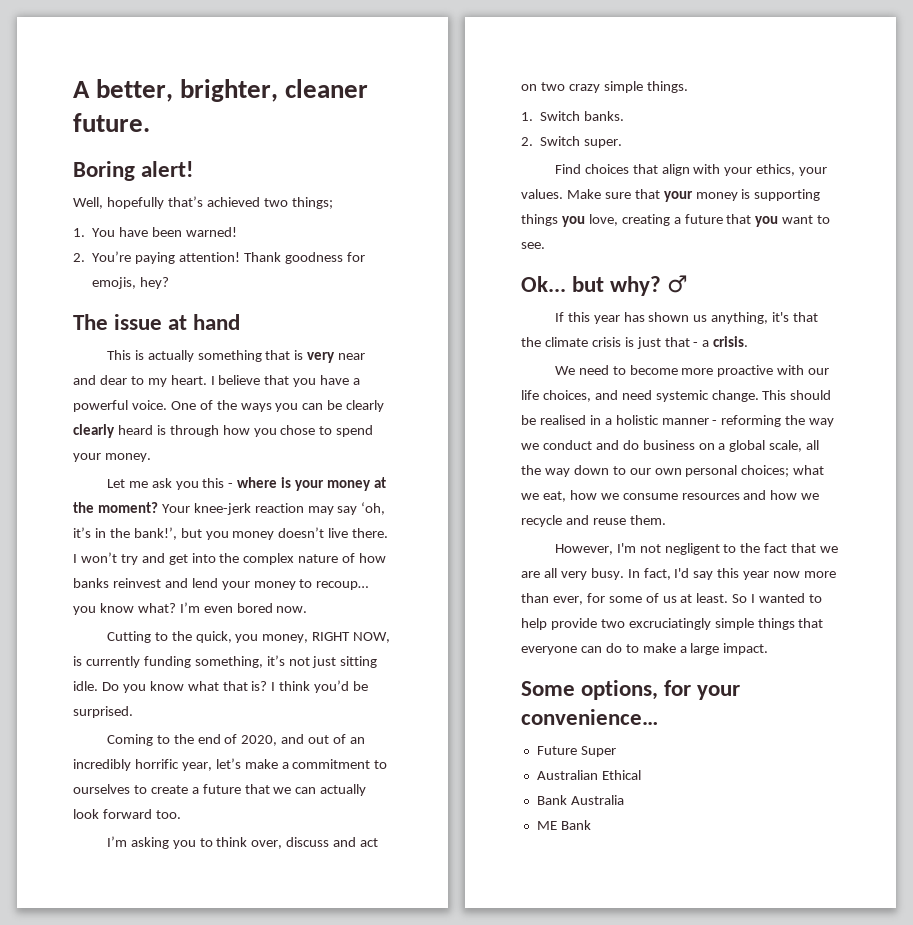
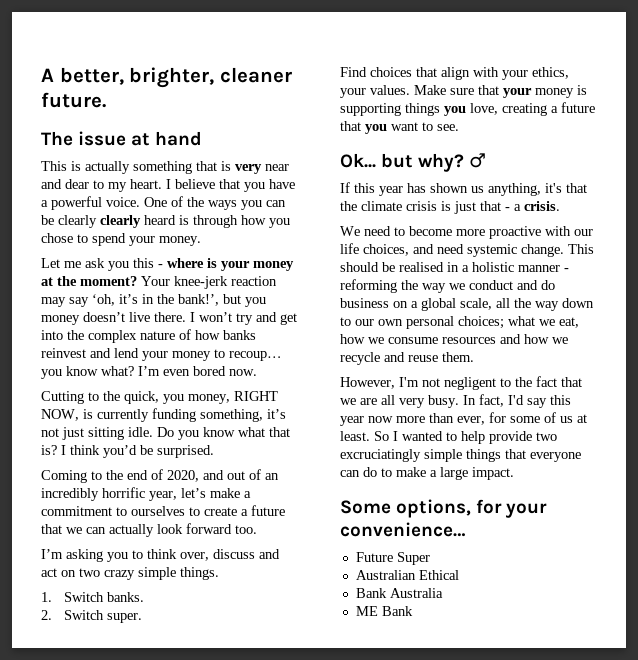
[73,161,194,181] [73,196,333,209] [73,227,237,237] [73,251,365,264] [92,277,170,289] // Boring alert! // Well, hopefully that’s achieved two things; // 1. You have been warned! // 2. You’re paying attention! Thank goodness for emojis, hey? -> (106, 100) none

